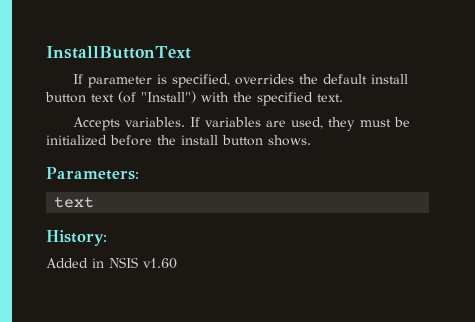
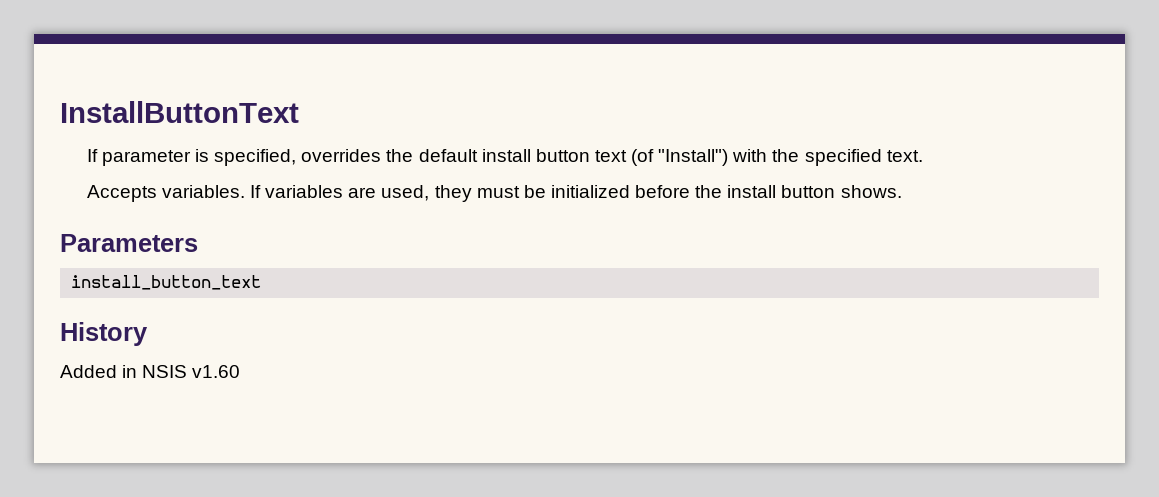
[46,167,139,180] [54,197,95,208] [46,230,107,246] Parameters: // text // History: -> [60,234,198,252] [71,275,262,290] [60,322,148,346] Parameters // install_button_text // History

